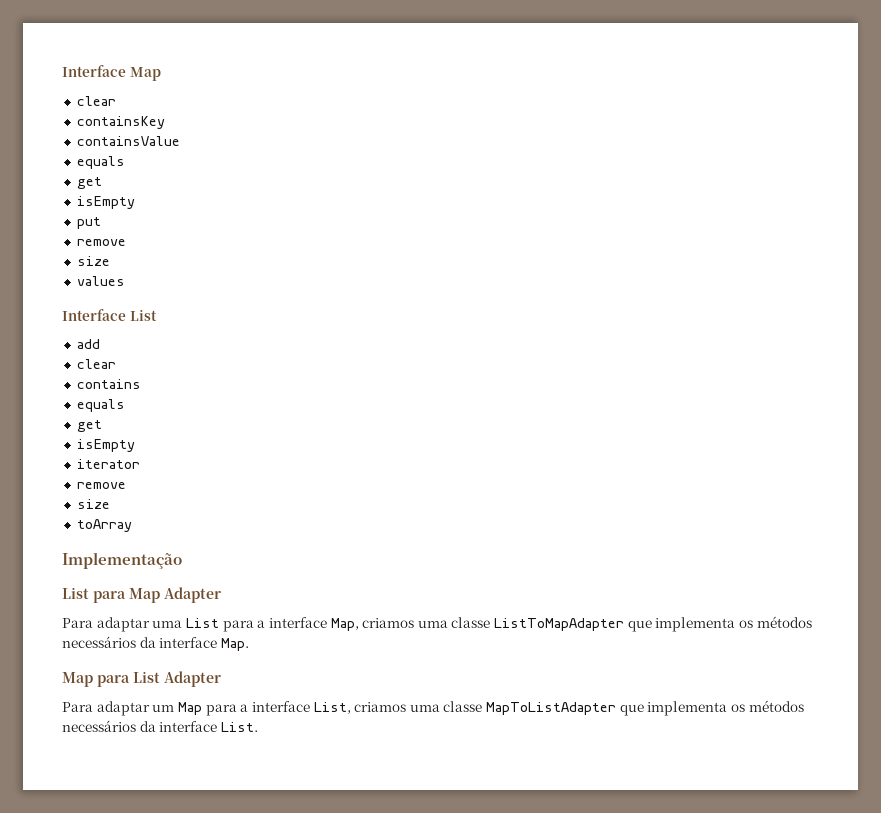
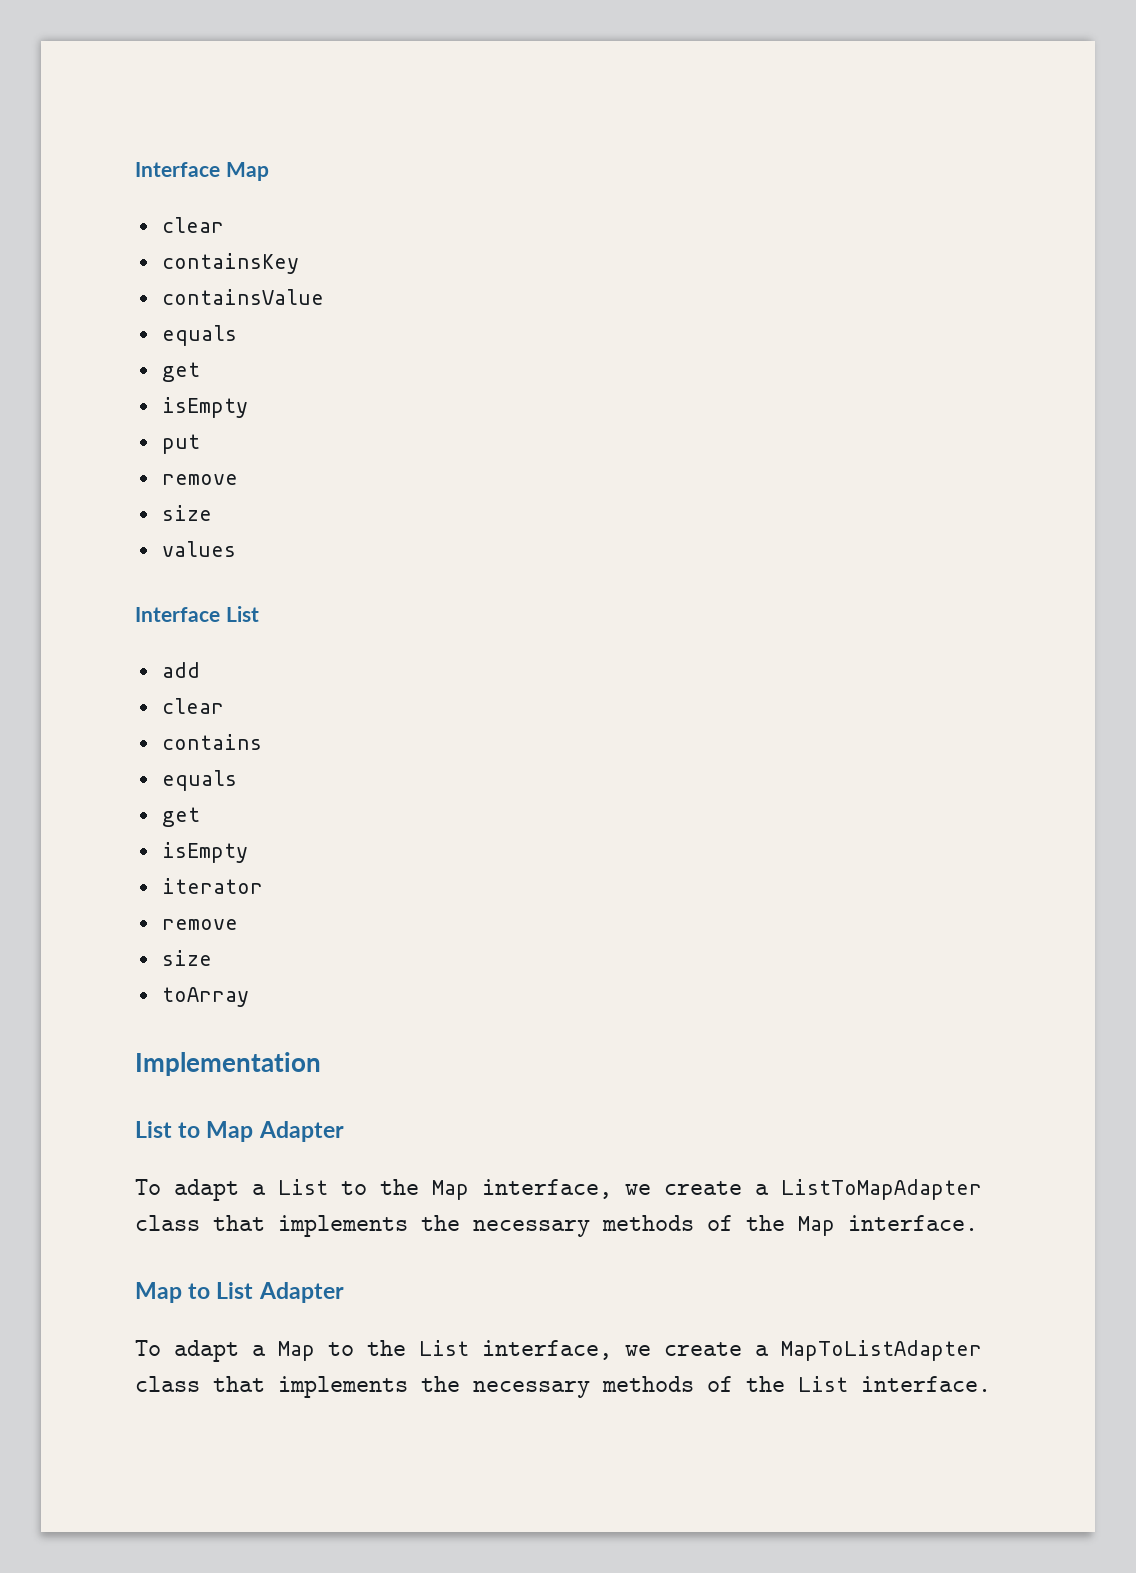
[62,552,182,569] [62,587,126,603] Implementação // List para -> [135,1052,321,1076] [135,1121,201,1138] Implementation // List to
[62,616,812,632] [62,636,249,651] [62,672,130,687] Para adaptar uma List para a interface Map, criamos uma classe ListToMapAdapter que implementa os métodos necessários da interface Map. // Map para -> [135,1179,982,1201] [135,1215,978,1237] [135,1282,211,1303] To adapt a List to the Map interface, we create a ListToMapAdapter class that implements the necessary methods of the Map interface. // Map to
[62,700,804,716] [62,720,258,732] Para adaptar um Map para a interface List, criamos uma classe MapToListAdapter que implementa os métodos necessários da interface List. -> [135,1340,982,1362] [135,1376,991,1398] To adapt a Map to the List interface, we create a MapToListAdapter class that implements the necessary methods of the List interface.

